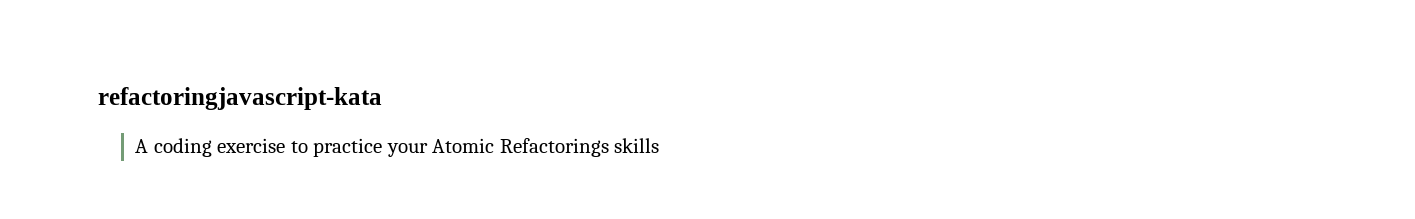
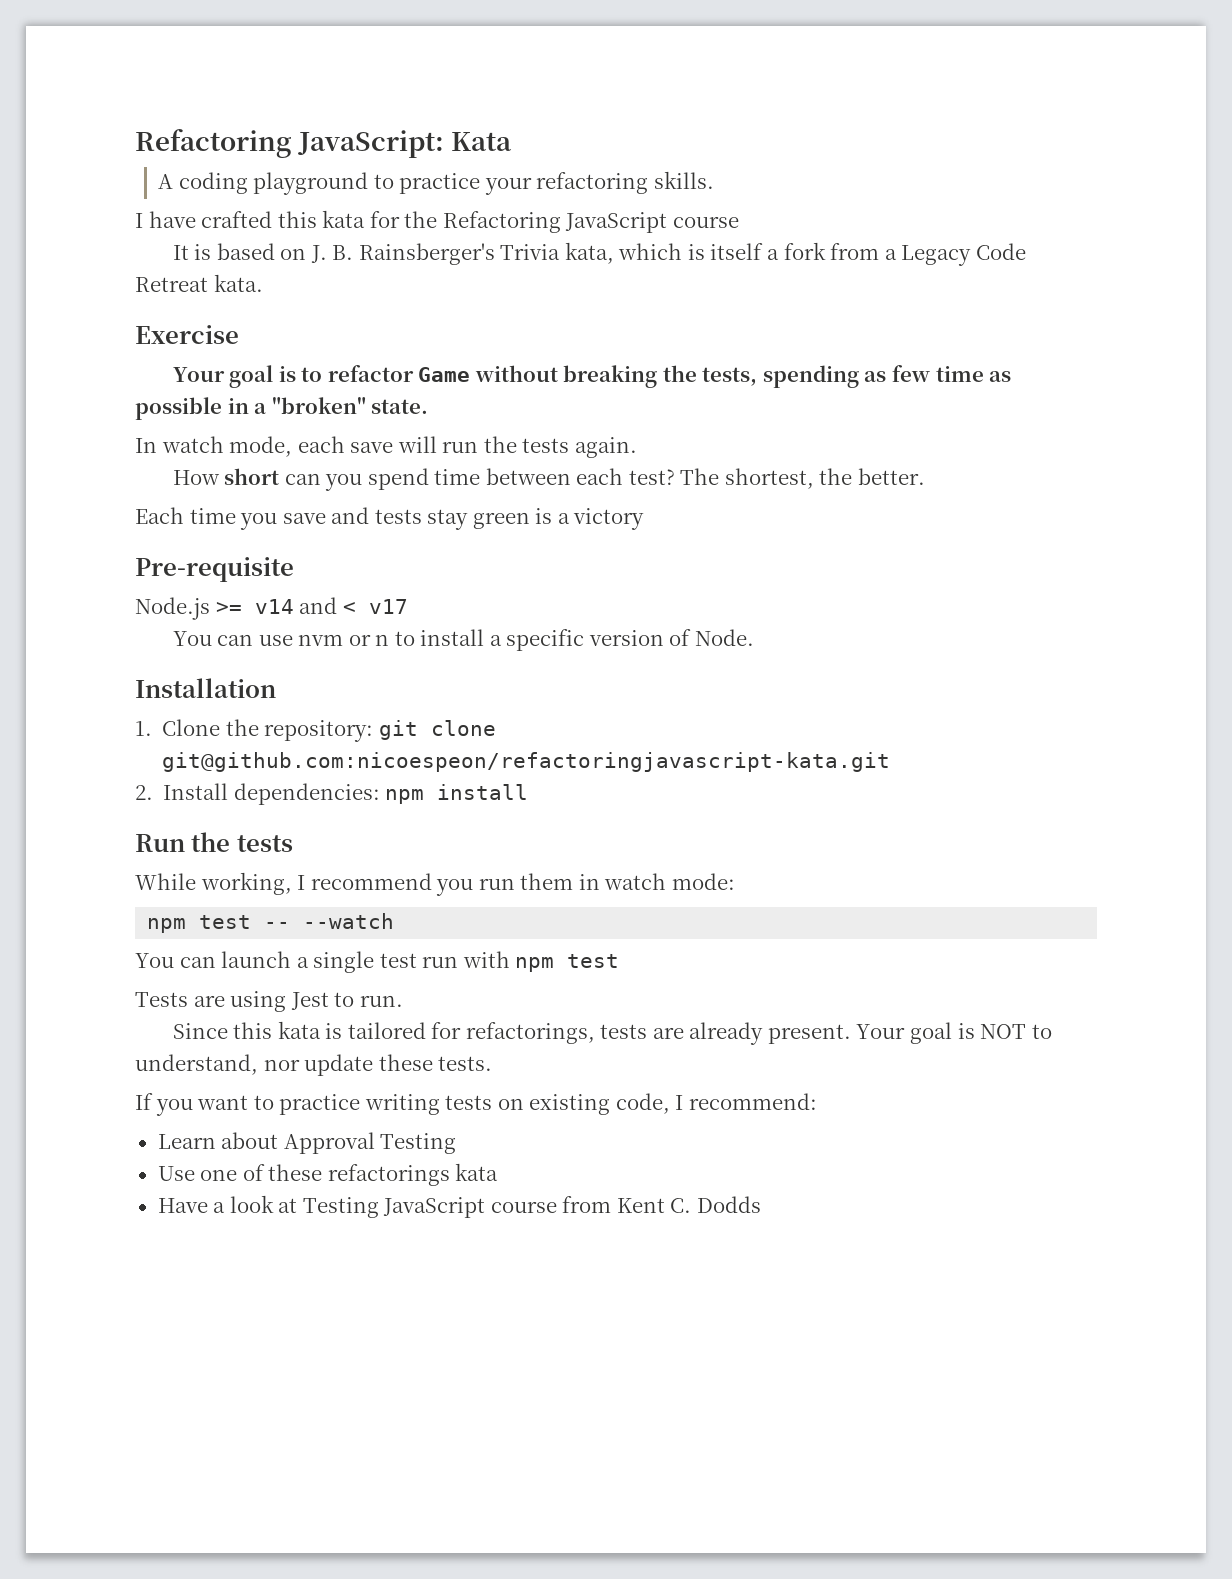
[98,87,382,110] refactoringjavascript-kata -> [135,129,513,158] Refactoring JavaScript: Kata
[217,138,286,153] exercise -> [253,172,369,195] playground
[432,138,660,157] Atomic Refactorings skills -> [536,171,714,194] [135,210,739,233] [172,242,1026,266] [135,274,263,292] [135,325,239,344] [172,365,1012,388] [135,397,429,420] [135,436,637,458] [172,468,926,491] [135,507,645,530] [135,557,294,582] [135,597,408,620] [172,629,755,651] [135,678,276,698] [135,719,496,742] [162,752,891,772] [135,783,529,805] [135,832,293,852] [135,872,735,896] [147,913,395,933] [135,951,620,973] [135,991,403,1012] [172,1021,1052,1045] [135,1054,493,1076] [135,1093,817,1116] [157,1132,457,1154] [157,1163,499,1186] [157,1195,761,1218] refactoring skills. // I have crafted this kata for the Refactoring JavaScript course // It is based on J. B. Rainsberger's Trivia kata, which is itself a fork from a Legacy Code Retreat kata. // Exercise // Your goal is to refactor Game without breaking the tests, spending as few time as possible in a "broken" state. // In watch mode, each save will run the tests again. // How short can you spend time between each test? The shortest, the better. // Each time you save and tests stay green is a victory // Pre-requisite // Node.js >= v14 and < v17 // You can use nvm or n to install a specific version of Node. // Installation // 1. Clone the repository: git clone git@github.com:nicoespeon/refactoringjavascript-kata.git // 2. Install dependencies: npm install // Run the tests // While working, I recommend you run them in watch mode: // npm test -- --watch // You can launch a single test run with npm test // Tests are using Jest to run. // Since this kata is tailored for refactorings, tests are already present. Your goal is NOT to understand, nor update these tests. // If you want to practice writing tests on existing code, I recommend: // Learn about Approval Testing // Use one of these refactorings kata // Have a look at Testing JavaScript course from Kent C. Dodds

